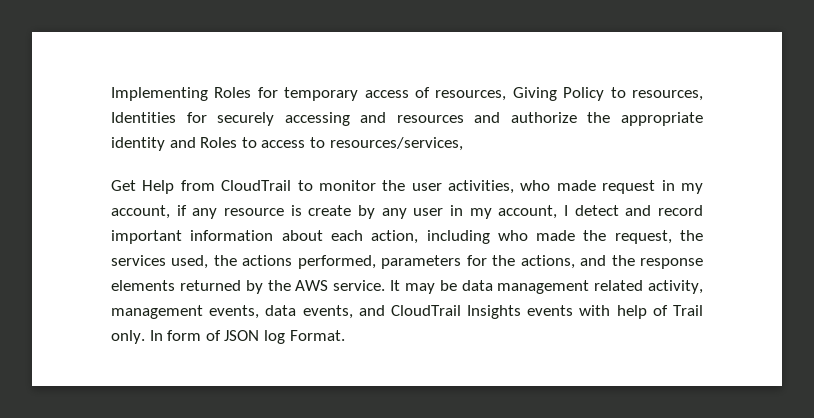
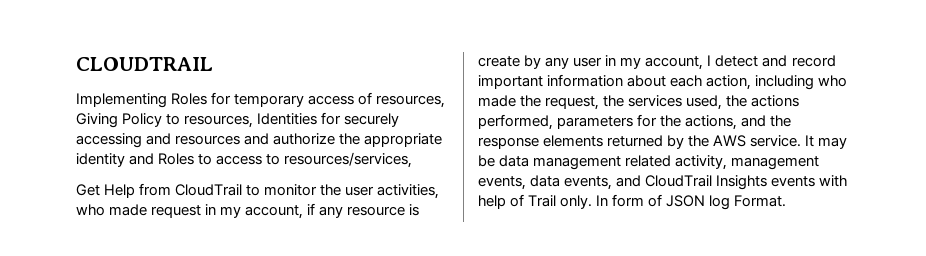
(111, 94) none -> [76,57,213,71] CLOUDTRAIL //

